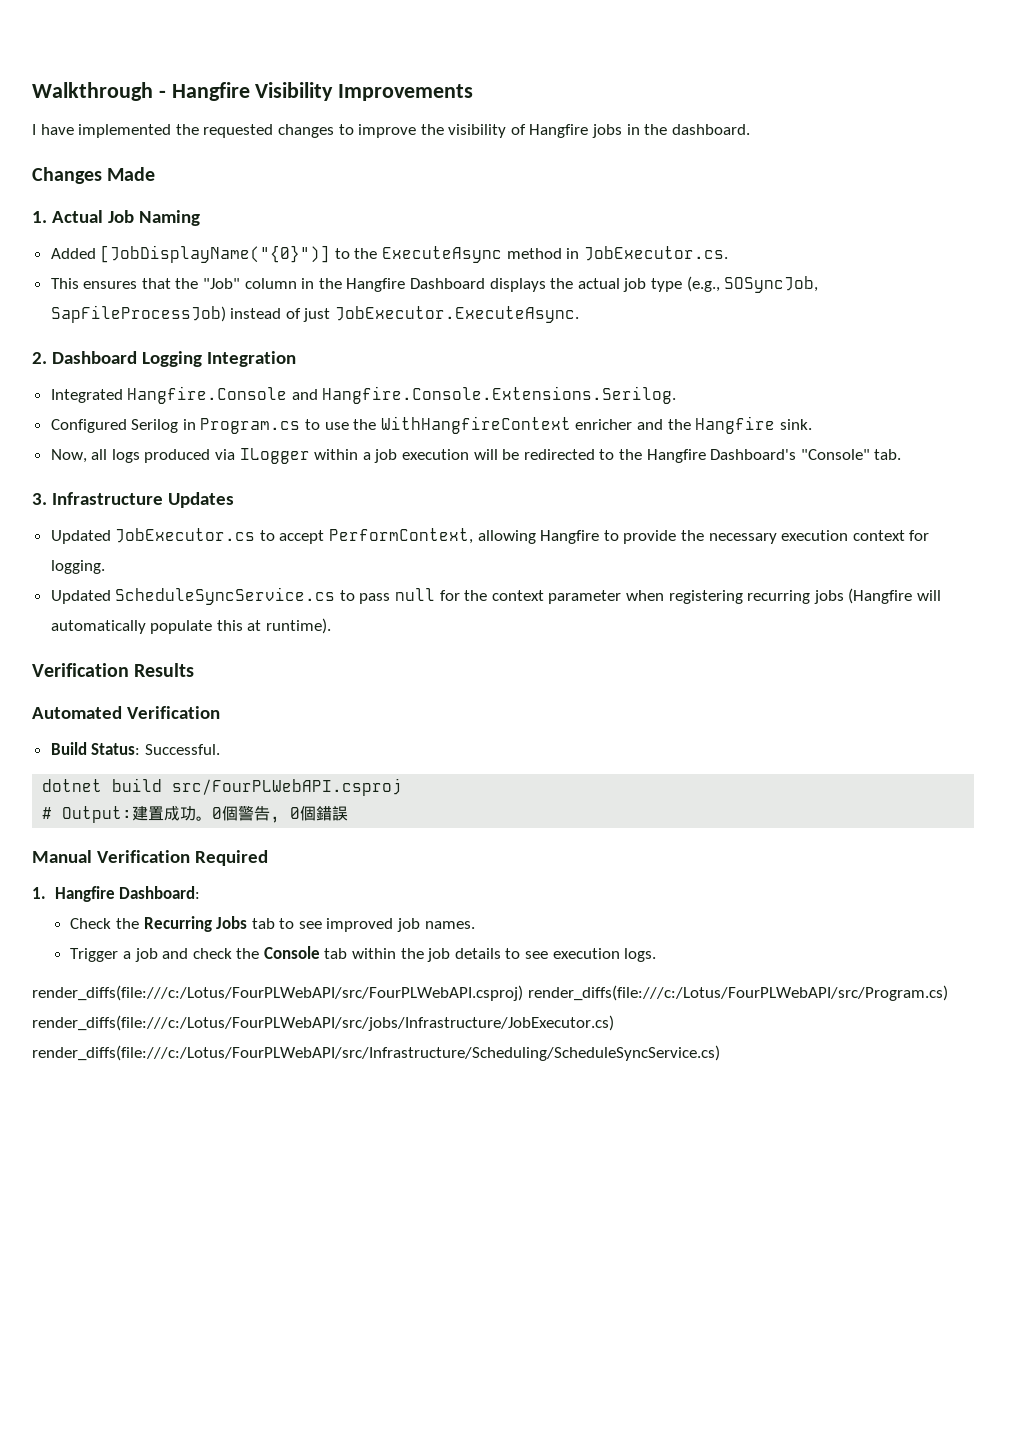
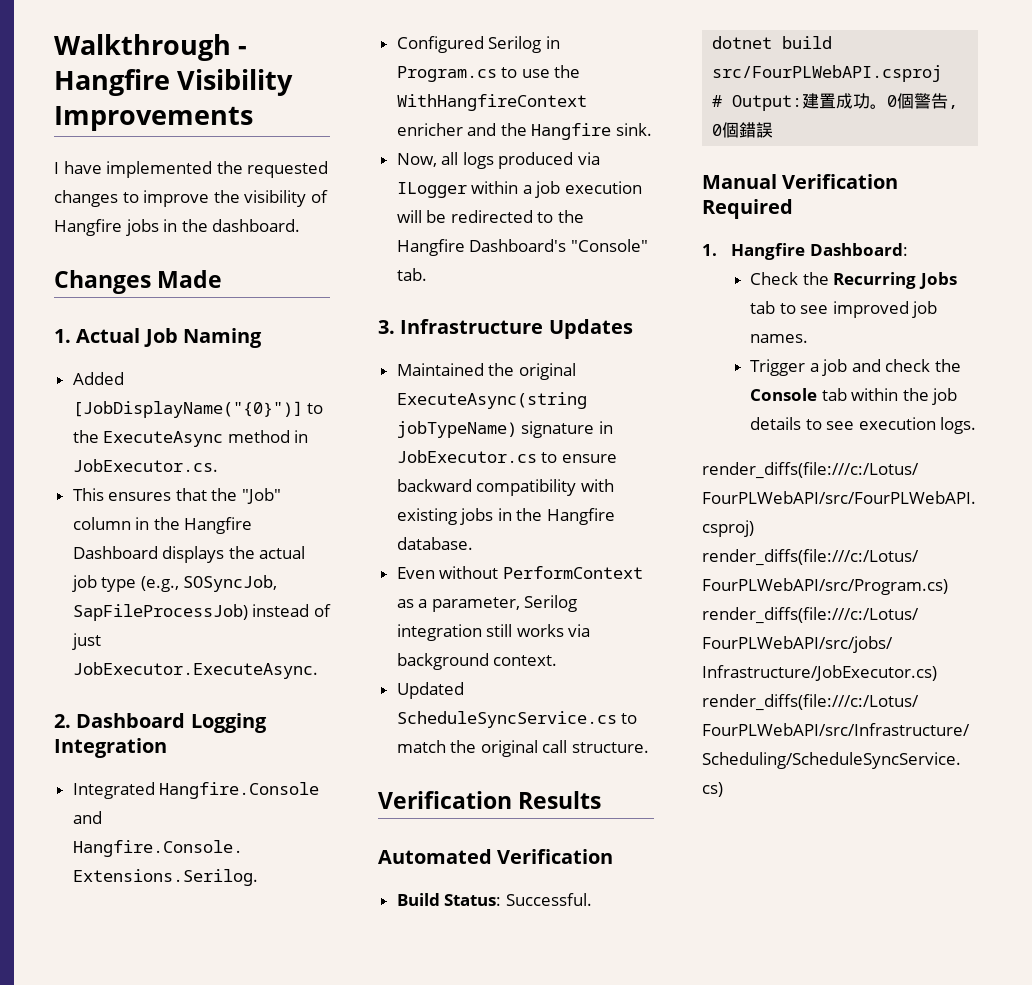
[50,528,930,544] [50,560,105,574] [50,587,941,605] [50,618,332,634] Updated JobExecutor.cs to accept PerformContext, allowing Hangfire to provide the necessary execution context for logging. // Updated ScheduleSyncService.cs to pass null for the context parameter when registering recurring jobs (Hangfire will automatically populate this at runtime). -> [396,363,576,380] [396,392,587,409] [396,421,613,438] [396,450,617,463] [396,479,614,496] [396,508,616,525] [396,537,473,550] [396,566,643,579] [396,595,578,612] [396,624,591,641] [396,653,558,670] [396,682,464,699] [396,711,638,728] [396,740,650,757] Maintained the original ExecuteAsync(string jobTypeName) signature in JobExecutor.cs to ensure backward compatibility with existing jobs in the Hangfire database. // Even without PerformContext as a parameter, Serilog integration still works via background context. // Updated ScheduleSyncService.cs to match the original call structure.

